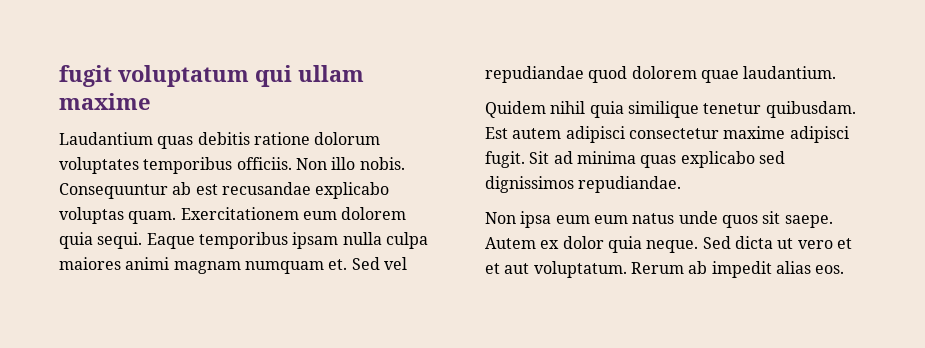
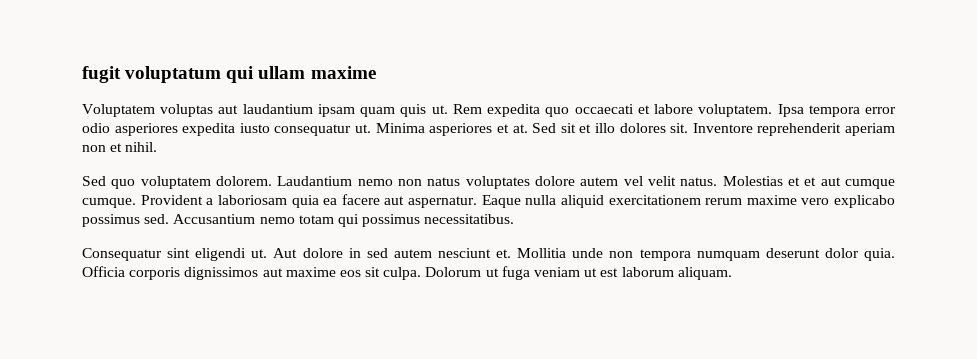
[59,132,381,149] [59,157,405,174] [59,182,390,199] [59,207,407,224] [59,232,428,249] [59,257,407,274] [485,66,837,83] [485,101,856,118] [485,126,849,143] [485,151,785,168] [485,176,682,193] [485,211,833,228] [485,236,852,253] [485,261,845,278] Laudantium quas debitis ratione dolorum voluptates temporibus officiis. Non illo nobis. Consequuntur ab est recusandae explicabo voluptas quam. Exercitationem eum dolorem quia sequi. Eaque temporibus ipsam nulla culpa maiores animi magnam numquam et. Sed vel repudiandae quod dolorem quae laudantium. // Quidem nihil quia similique tenetur quibusdam. Est autem adipisci consectetur maxime adipisci fugit. Sit ad minima quas explicabo sed dignissimos repudiandae. // Non ipsa eum eum natus unde quos sit saepe. Autem ex dolor quia neque. Sed dicta ut vero et et aut voluptatum. Rerum ab impedit alias eos. -> [82,104,897,117] [82,123,895,136] [82,142,158,152] [82,176,896,189] [82,194,895,208] [82,214,515,227] [82,248,895,261] [82,266,732,280] Voluptatem voluptas aut laudantium ipsam quam quis ut. Rem expedita quo occaecati et labore voluptatem. Ipsa tempora error odio asperiores expedita iusto consequatur ut. Minima asperiores et at. Sed sit et illo dolores sit. Inventore reprehenderit aperiam non et nihil. // Sed quo voluptatem dolorem. Laudantium nemo non natus voluptates dolore autem vel velit natus. Molestias et et aut cumque cumque. Provident a laboriosam quia ea facere aut aspernatur. Eaque nulla aliquid exercitationem rerum maxime vero explicabo possimus sed. Accusantium nemo totam qui possimus necessitatibus. // Consequatur sint eligendi ut. Aut dolore in sed autem nesciunt et. Mollitia unde non tempora numquam deserunt dolor quia. Officia corporis dignissimos aut maxime eos sit culpa. Dolorum ut fuga veniam ut est laborum aliquam.

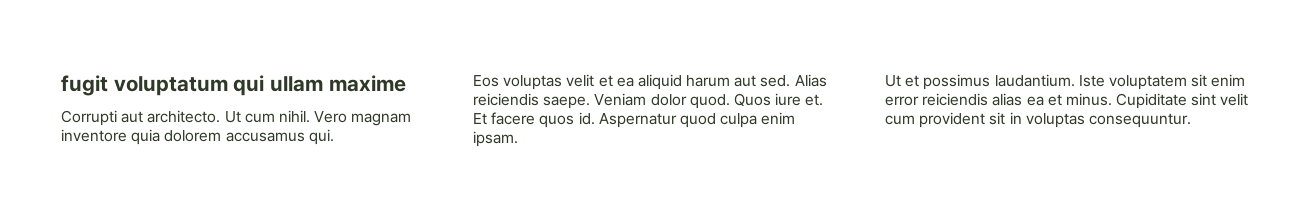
[82,104,897,117] [82,123,895,136] [82,142,158,152] [82,176,896,189] [82,194,895,208] [82,214,515,227] [82,248,895,261] [82,266,732,280] Voluptatem voluptas aut laudantium ipsam quam quis ut. Rem expedita quo occaecati et labore voluptatem. Ipsa tempora error odio asperiores expedita iusto consequatur ut. Minima asperiores et at. Sed sit et illo dolores sit. Inventore reprehenderit aperiam non et nihil. // Sed quo voluptatem dolorem. Laudantium nemo non natus voluptates dolore autem vel velit natus. Molestias et et aut cumque cumque. Provident a laboriosam quia ea facere aut aspernatur. Eaque nulla aliquid exercitationem rerum maxime vero explicabo possimus sed. Accusantium nemo totam qui possimus necessitatibus. // Consequatur sint eligendi ut. Aut dolore in sed autem nesciunt et. Mollitia unde non tempora numquam deserunt dolor quia. Officia corporis dignissimos aut maxime eos sit culpa. Dolorum ut fuga veniam ut est laborum aliquam. -> [61,110,412,126] [61,129,334,145] [473,74,827,90] [473,93,824,109] [473,112,796,128] [473,131,518,147] [885,74,1246,90] [885,93,1249,109] [885,112,1191,128] Corrupti aut architecto. Ut cum nihil. Vero magnam inventore quia dolorem accusamus qui. // Eos voluptas velit et ea aliquid harum aut sed. Alias reiciendis saepe. Veniam dolor quod. Quos iure et. Et facere quos id. Aspernatur quod culpa enim ipsam. // Ut et possimus laudantium. Iste voluptatem sit enim error reiciendis alias ea et minus. Cupiditate sint velit cum provident sit in voluptas consequuntur.

